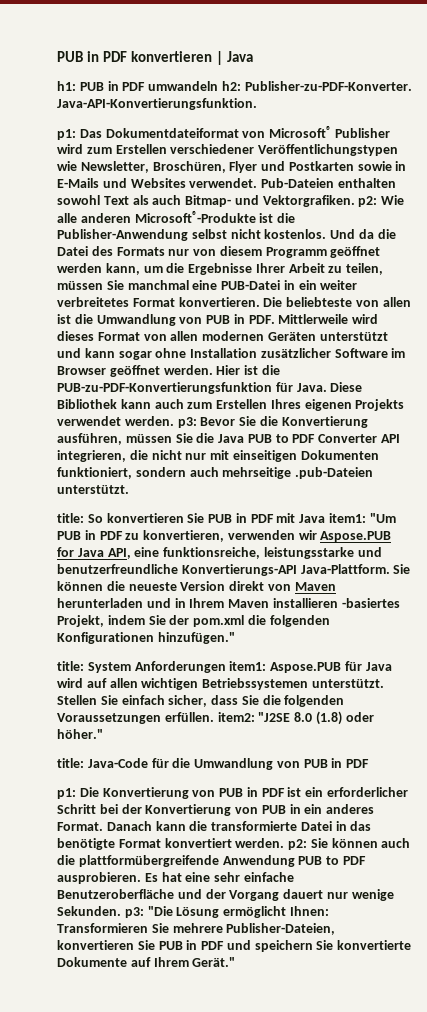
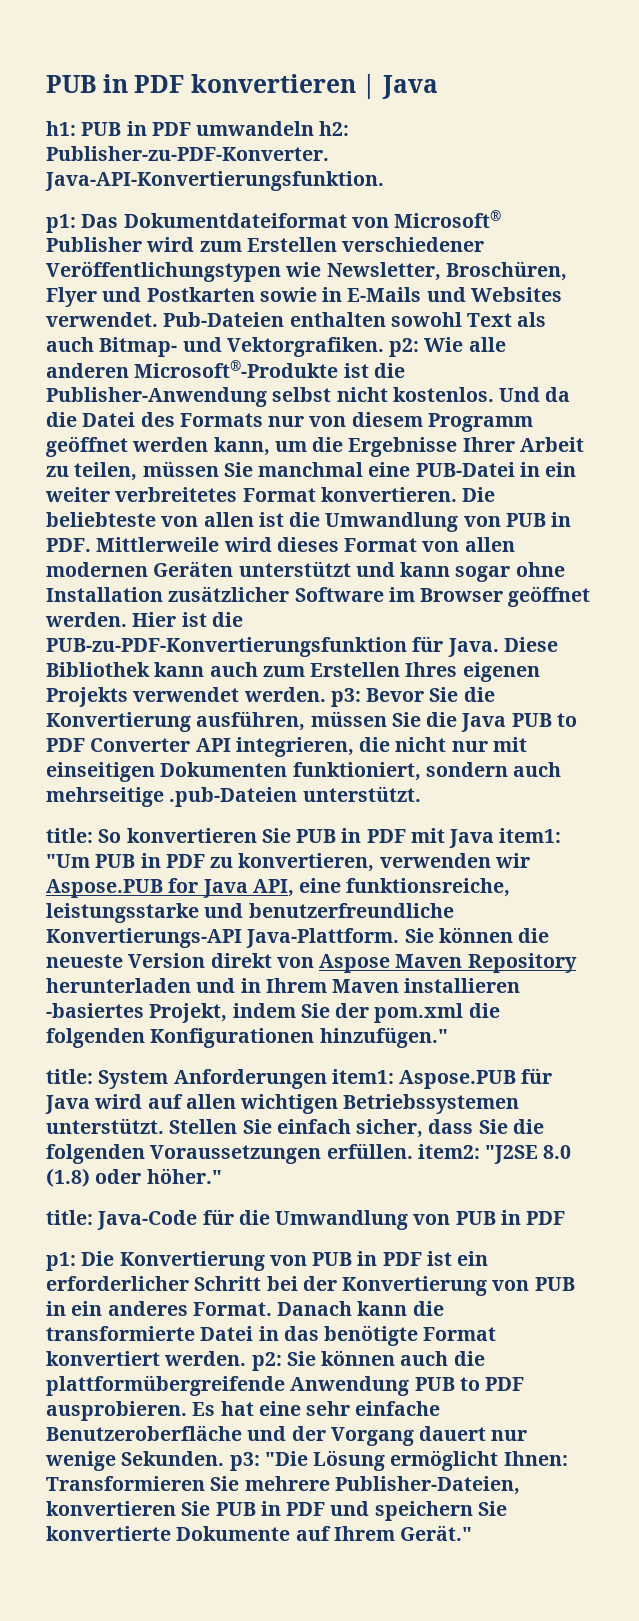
[294,582,336,591] Maven -> [319,953,577,973] Aspose Maven Repository

